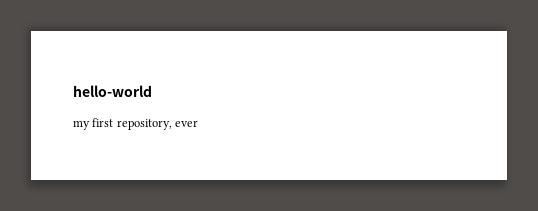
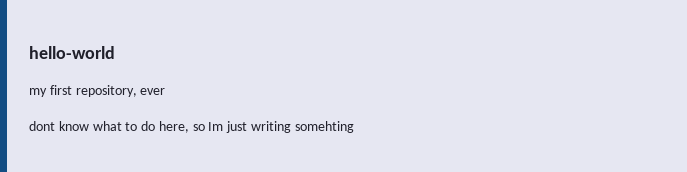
(199, 123) none -> [29,121,354,133] // dont know what to do here, so Im just writing somehting

